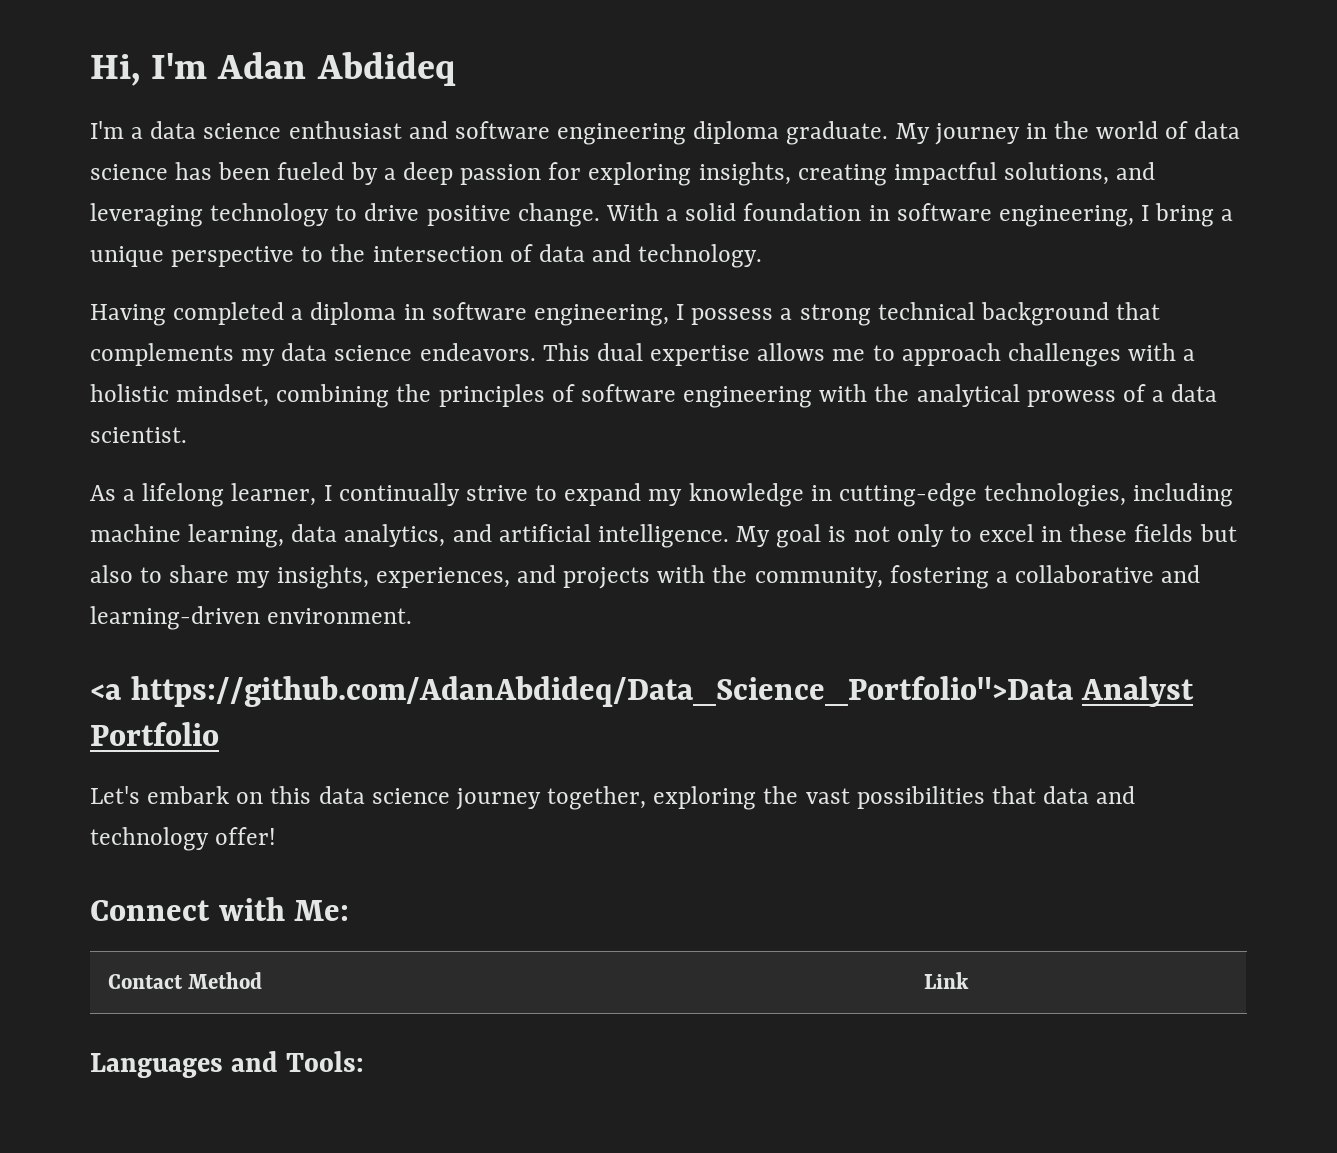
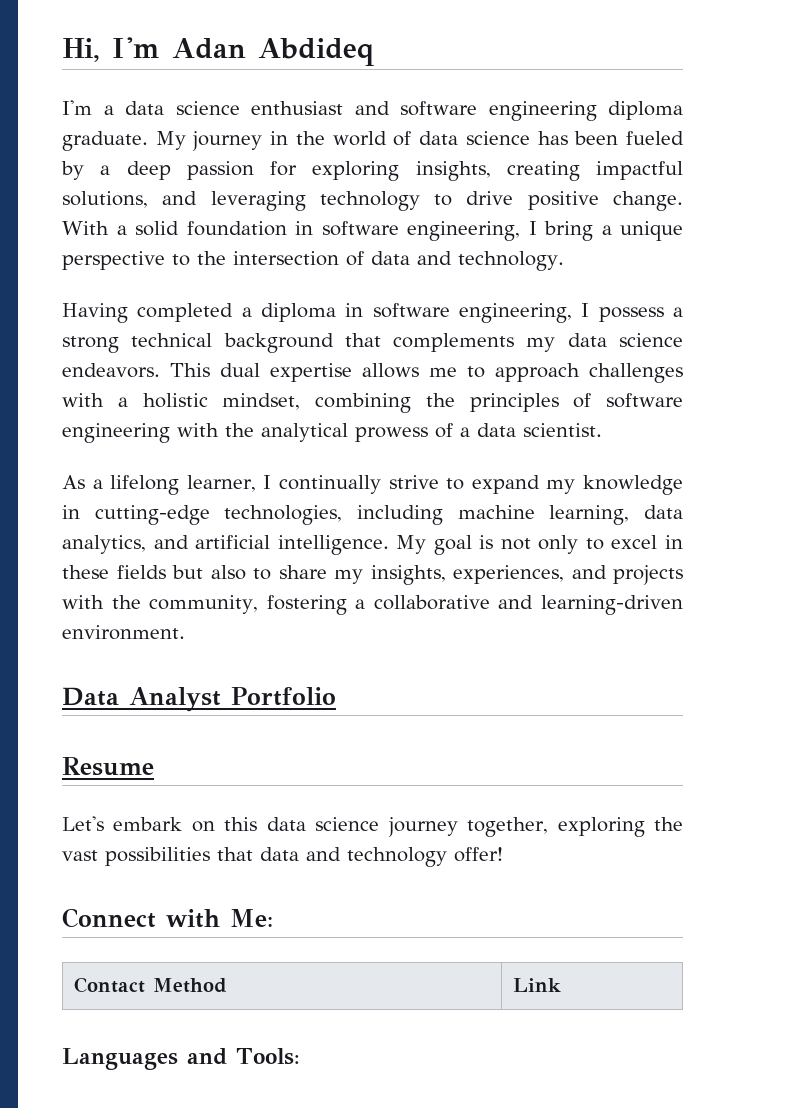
[90,676,1073,707] <a https://github.com/AdanAbdideq/Data_Science_Portfolio">Data -> [62,687,119,706] Data
(219, 734) none -> [62,757,154,776] // Resume

